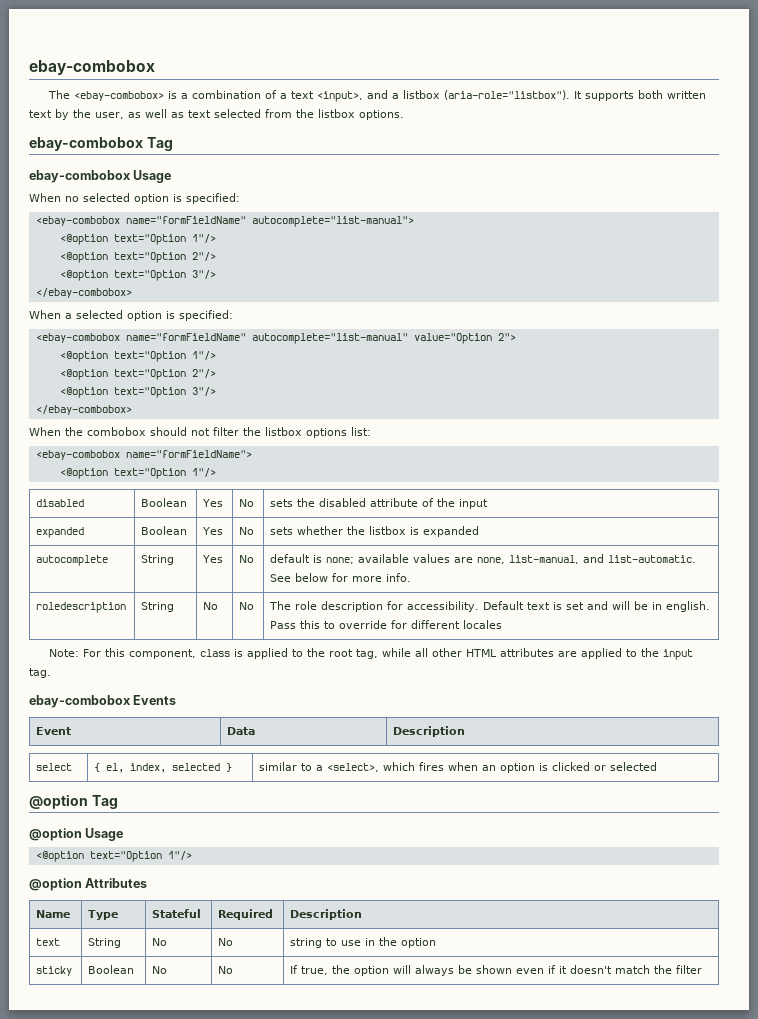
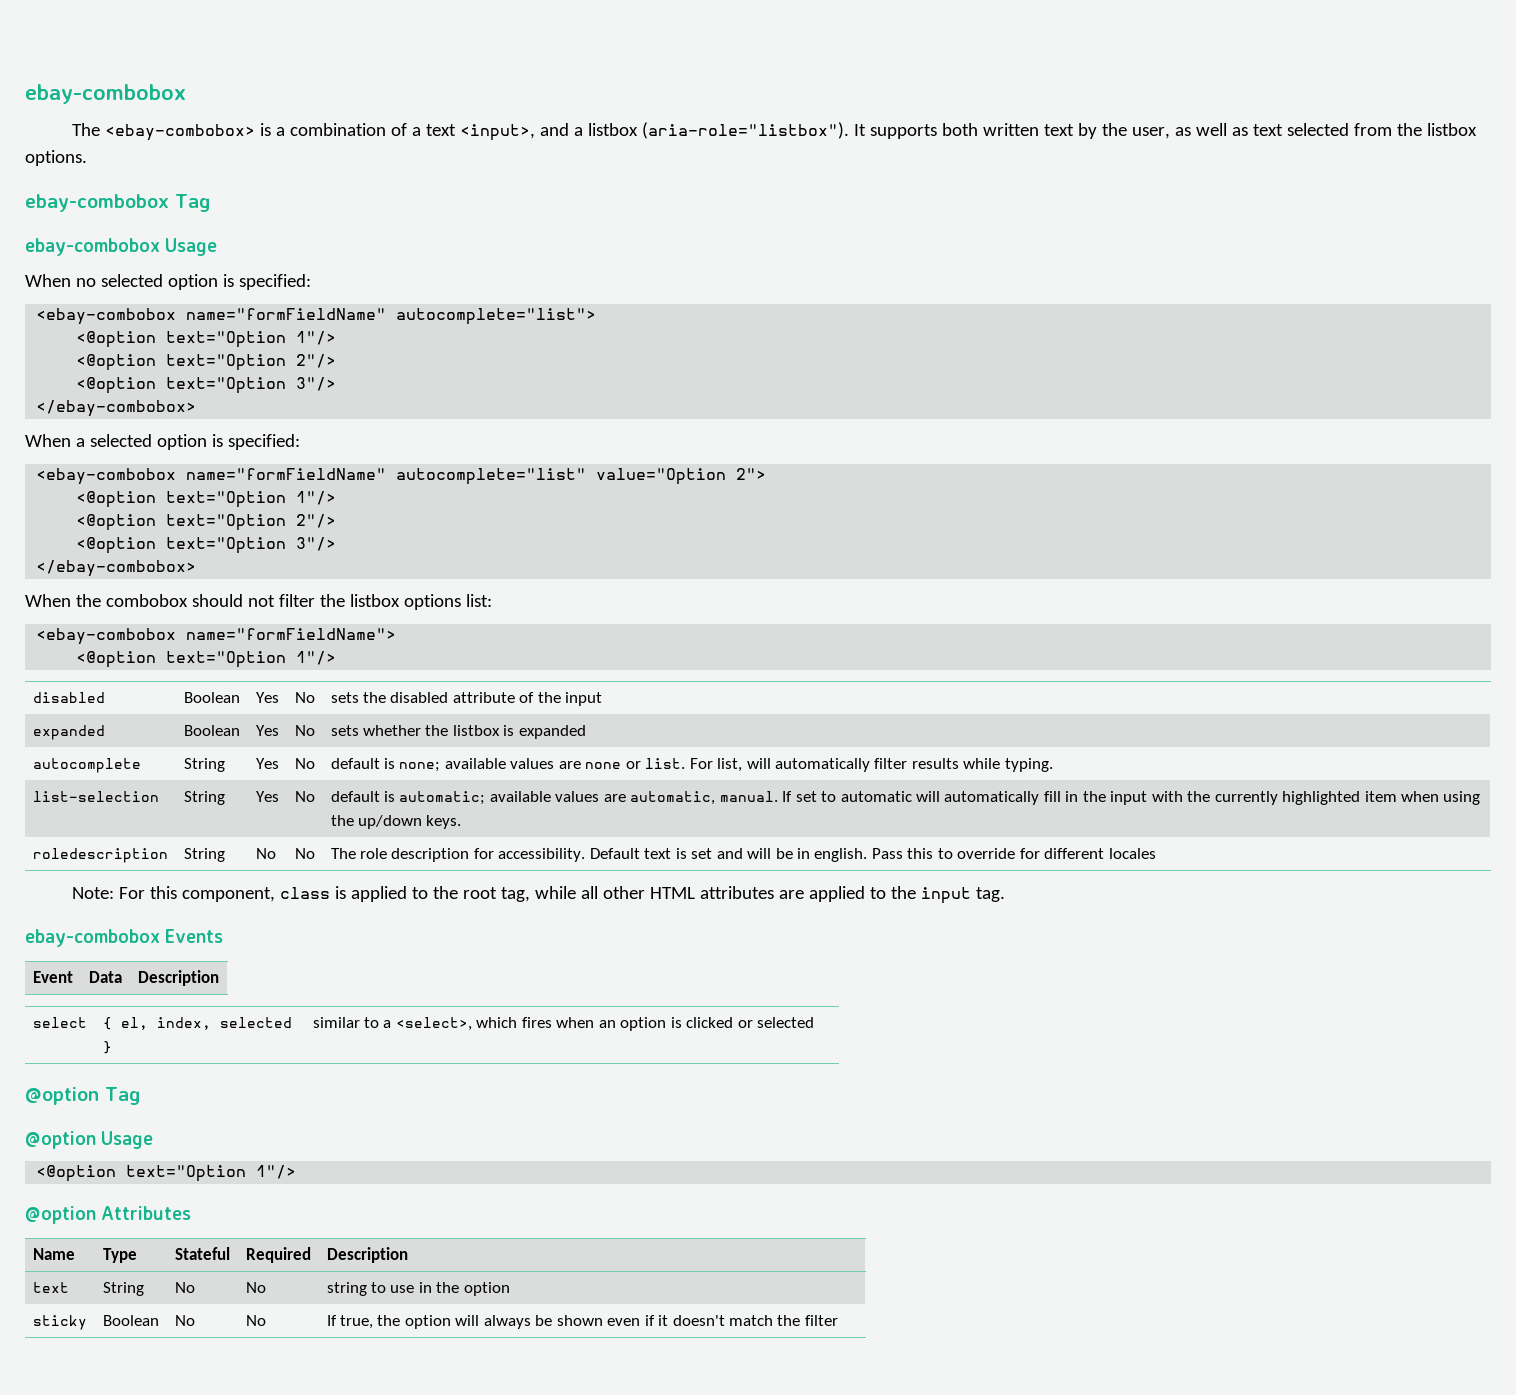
[251,216,414,227] autocomplete="list-manual"> -> [396,308,597,325] autocomplete="list">
[251,333,408,344] autocomplete="list-manual" -> [396,468,587,485] autocomplete="list"
[477,554,697,564] [270,573,412,582] none, list-manual, and list-automatic. See below for more info. -> [585,758,1053,772] [32,791,159,802] [183,791,225,805] [255,791,279,802] [294,791,315,802] [330,791,1481,805] [330,815,462,829] none or list. For list, will automatically filter results while typing. // list-selection | String | Yes | No | default is automatic; available values are automatic, manual. If set to automatic will automatically fill in the input with the currently highlighted item when using the up/down keys.

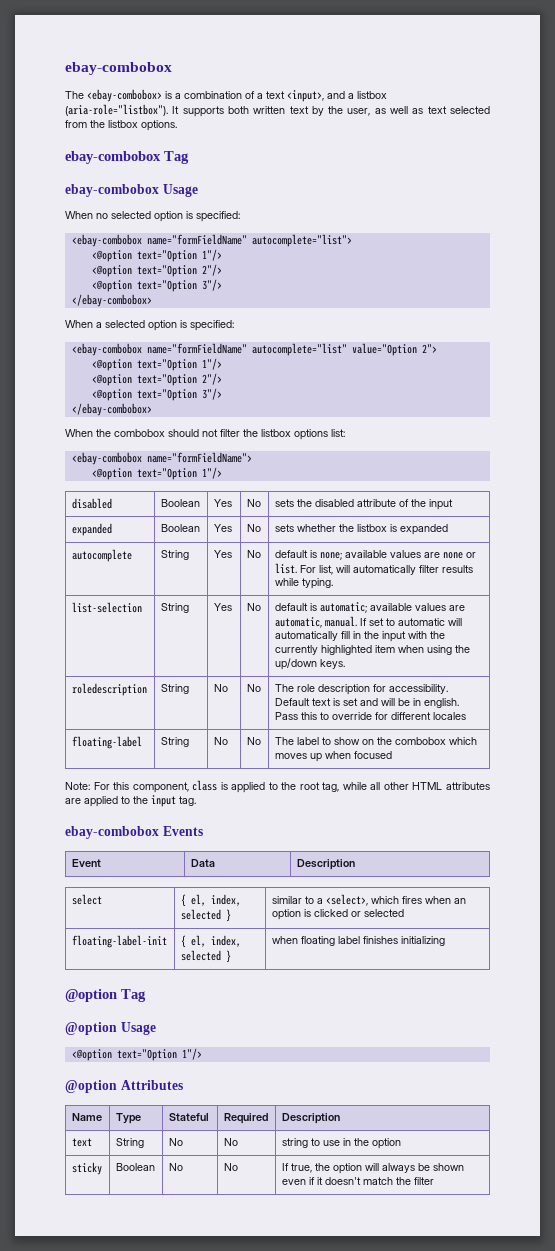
(1156, 853) none -> [71,736,142,749] [160,737,189,747] [213,737,228,745] [246,737,261,745] [274,737,477,745] [274,751,392,762] // floating-label | String | No | No | The label to show on the combobox which moves up when focused
(815, 1022) none -> [71,935,167,948] [180,935,241,948] [180,950,231,963] [271,936,445,946] // floating-label-init | { el, index, selected } | when floating label finishes initializing

